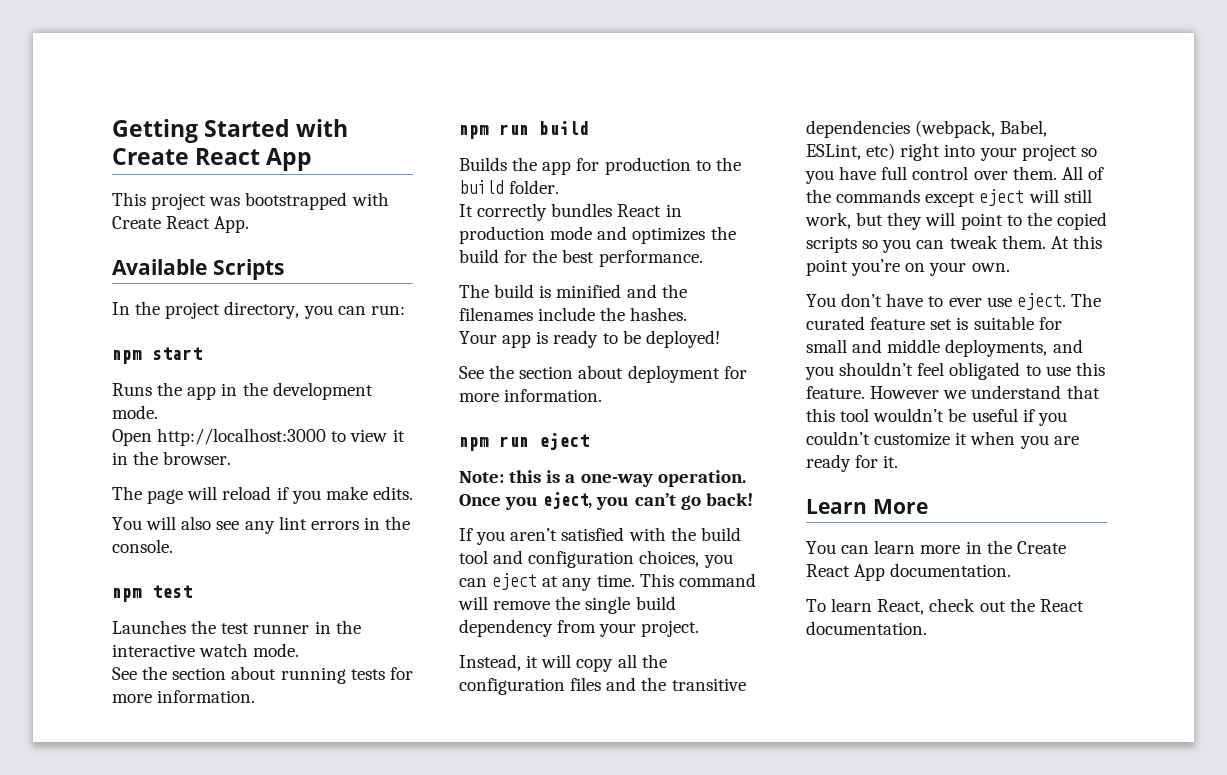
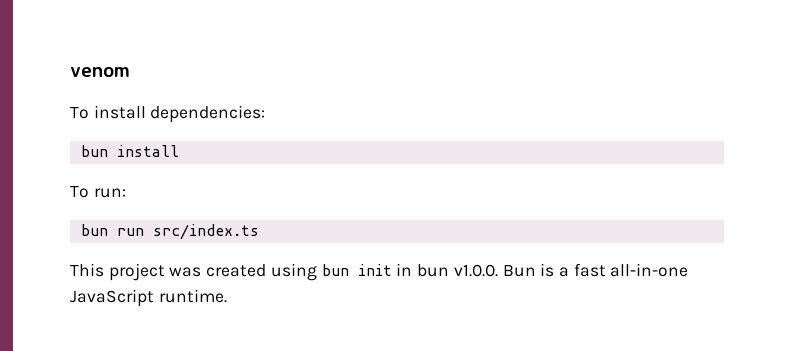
[112,119,349,143] [112,148,313,171] [112,192,389,210] [112,216,250,233] [112,259,284,280] [112,301,405,319] [112,347,202,364] [112,382,373,400] [112,405,158,419] [112,428,405,446] [112,451,232,465] [112,486,413,504] [112,516,411,534] [112,539,173,553] [112,585,192,602] [112,620,361,634] [112,643,300,657] [112,666,413,684] [112,690,256,703] [459,121,589,139] [459,157,741,175] [459,180,560,194] [459,203,682,221] [459,226,736,244] [459,249,703,267] [459,284,687,298] [459,307,688,321] [459,330,720,348] [459,365,747,383] [459,389,603,402] [459,433,589,451] [459,470,746,487] [459,492,753,510] [459,527,741,545] [459,550,733,568] [459,573,756,591] [458,596,676,614] [459,619,700,637] [459,654,667,672] [459,677,746,695] [806,120,1048,138] [806,143,1097,161] [805,166,1104,184] [806,189,1092,207] [805,212,1107,230] [806,235,1102,253] [806,259,1010,276] [806,293,1101,310] [806,316,1062,330] [806,339,1083,357] [805,362,1105,380] [806,385,1100,399] [806,408,1067,426] [806,431,1079,449] [806,454,899,472] [806,499,928,514] [806,540,1066,554] [806,563,1012,581] [806,598,1084,615] [806,621,927,635] Getting Started with Create React App // This project was bootstrapped with Create React App. // Available Scripts // In the project directory, you can run: // npm start // Runs the app in the development mode. // Open http://localhost:3000 to view it in the browser. // The page will reload if you make edits. // You will also see any lint errors in the console. // npm test // Launches the test runner in the interactive watch mode. // See the section about running tests for more information. // npm run build // Builds the app for production to the build folder. // It correctly bundles React in production mode and optimizes the build for the best performance. // The build is minified and the filenames include the hashes. // Your app is ready to be deployed! // See the section about deployment for more information. // npm run eject // Note: this is a one-way operation. Once you eject, you can’t go back! // If you aren’t satisfied with the build tool and configuration choices, you can eject at any time. This command will remove the single build dependency from your project. // Instead, it will copy all the configuration files and the transitive dependencies (webpack, Babel, ESLint, etc) right into your project so you have full control over them. All of the commands except eject will still work, but they will point to the copied scripts so you can tweak them. At this point you’re on your own. // You don’t have to ever use eject. The curated feature set is suitable for small and middle deployments, and you shouldn’t feel obligated to use this feature. However we understand that this tool wouldn’t be useful if you couldn’t customize it when you are ready for it. // Learn More // You can learn more in the Create React App documentation. // To learn React, check out the React documentation. -> [70,67,130,77] [70,105,266,123] [80,145,179,157] [70,186,126,198] [80,224,259,240] [70,263,689,281] [70,289,227,307] venom // To install dependencies: // bun install // To run: // bun run src/index.ts // This project was created using bun init in bun v1.0.0. Bun is a fast all-in-one JavaScript runtime.

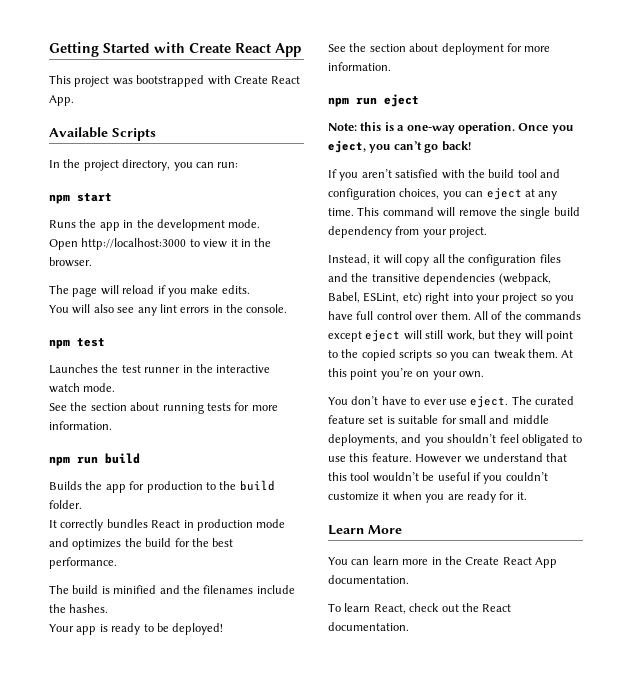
[70,67,130,77] [70,105,266,123] [80,145,179,157] [70,186,126,198] [80,224,259,240] [70,263,689,281] [70,289,227,307] venom // To install dependencies: // bun install // To run: // bun run src/index.ts // This project was created using bun init in bun v1.0.0. Bun is a fast all-in-one JavaScript runtime. -> [49,42,301,57] [49,75,301,87] [49,95,74,106] [49,127,156,141] [49,159,239,171] [49,193,112,204] [49,219,261,231] [49,238,272,250] [49,257,92,267] [49,285,250,297] [49,304,288,316] [49,338,105,349] [49,364,271,374] [49,383,116,393] [49,402,278,414] [49,421,112,430] [49,453,140,466] [49,480,275,493] [49,500,82,509] [49,519,286,531] [49,538,234,550] [49,557,117,569] [49,585,295,594] [49,604,109,613] [49,623,224,635] [328,43,551,55] [328,62,391,71] [328,94,419,107] [328,122,573,134] [328,140,471,153] [328,169,560,181] [328,188,558,200] [328,207,580,219] [328,226,488,238] [328,254,561,266] [328,273,551,285] [328,292,574,304] [328,311,581,320] [328,330,573,342] [328,349,574,361] [328,368,484,380] [328,396,574,408] [328,415,549,424] [328,434,583,446] [328,453,568,463] [328,472,548,484] [328,491,527,503] [328,525,402,535] [328,556,557,568] [328,575,409,584] [328,603,512,614] [328,622,409,631] Getting Started with Create React App // This project was bootstrapped with Create React App. // Available Scripts // In the project directory, you can run: // npm start // Runs the app in the development mode. // Open http://localhost:3000 to view it in the browser. // The page will reload if you make edits. // You will also see any lint errors in the console. // npm test // Launches the test runner in the interactive watch mode. // See the section about running tests for more information. // npm run build // Builds the app for production to the build folder. // It correctly bundles React in production mode and optimizes the build for the best performance. // The build is minified and the filenames include the hashes. // Your app is ready to be deployed! // See the section about deployment for more information. // npm run eject // Note: this is a one-way operation. Once you eject, you can’t go back! // If you aren’t satisfied with the build tool and configuration choices, you can eject at any time. This command will remove the single build dependency from your project. // Instead, it will copy all the configuration files and the transitive dependencies (webpack, Babel, ESLint, etc) right into your project so you have full control over them. All of the commands except eject will still work, but they will point to the copied scripts so you can tweak them. At this point you’re on your own. // You don’t have to ever use eject. The curated feature set is suitable for small and middle deployments, and you shouldn’t feel obligated to use this feature. However we understand that this tool wouldn’t be useful if you couldn’t customize it when you are ready for it. // Learn More // You can learn more in the Create React App documentation. // To learn React, check out the React documentation.

